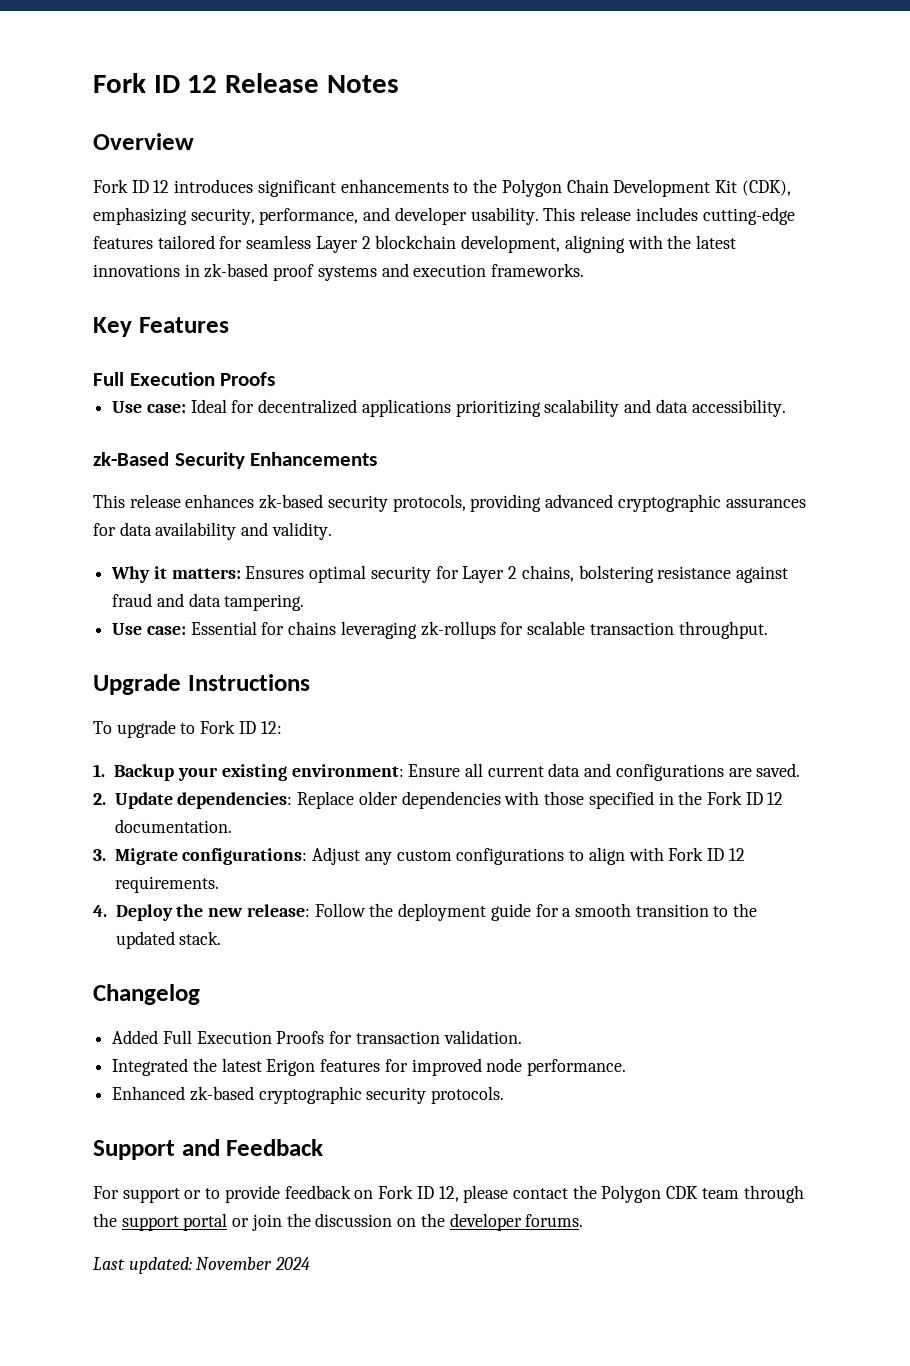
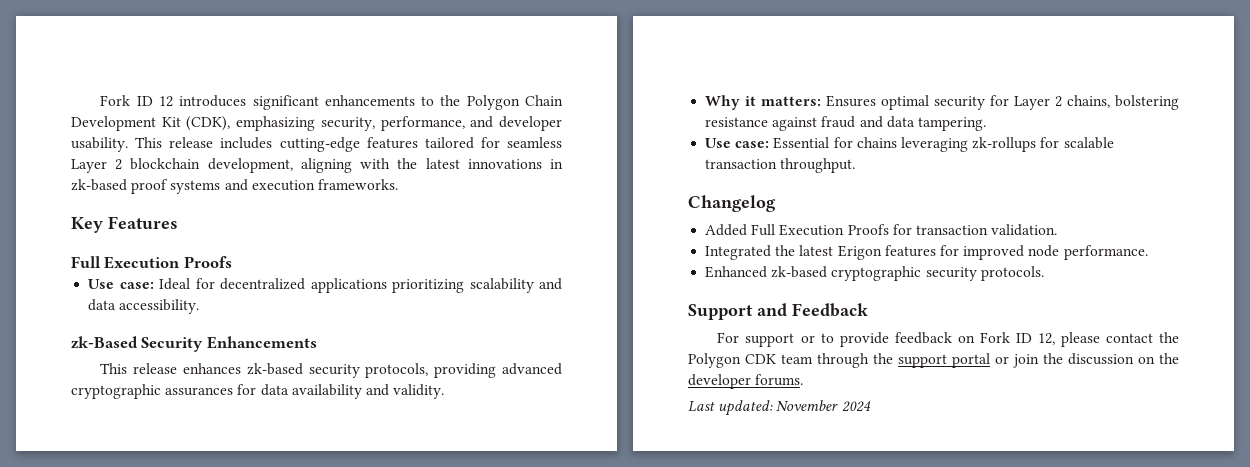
[93,73,399,93] [93,133,194,150] [93,179,170,193] Fork ID 12 Release Notes // Overview // Fork ID 12 -> [100,95,173,107] Fork ID 12
[93,674,310,695] [93,720,282,738] [93,763,801,781] [93,791,784,809] [114,819,232,833] [93,847,745,865] [114,876,219,893] [93,903,758,921] [115,931,222,949] // Upgrade Instructions // To upgrade to Fork ID 12: // 1. Backup your existing environment: Ensure all current data and configurations are saved. // 2. Update dependencies: Replace older dependencies with those specified in the Fork ID 12 documentation. // 3. Migrate configurations: Adjust any custom configurations to align with Fork ID 12 requirements. // 4. Deploy the new release: Follow the deployment guide for a smooth transition to the updated stack. -> (856, 165) none

